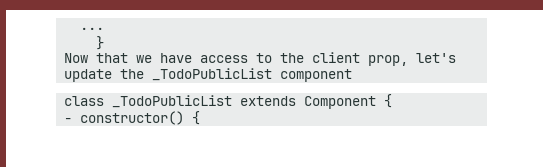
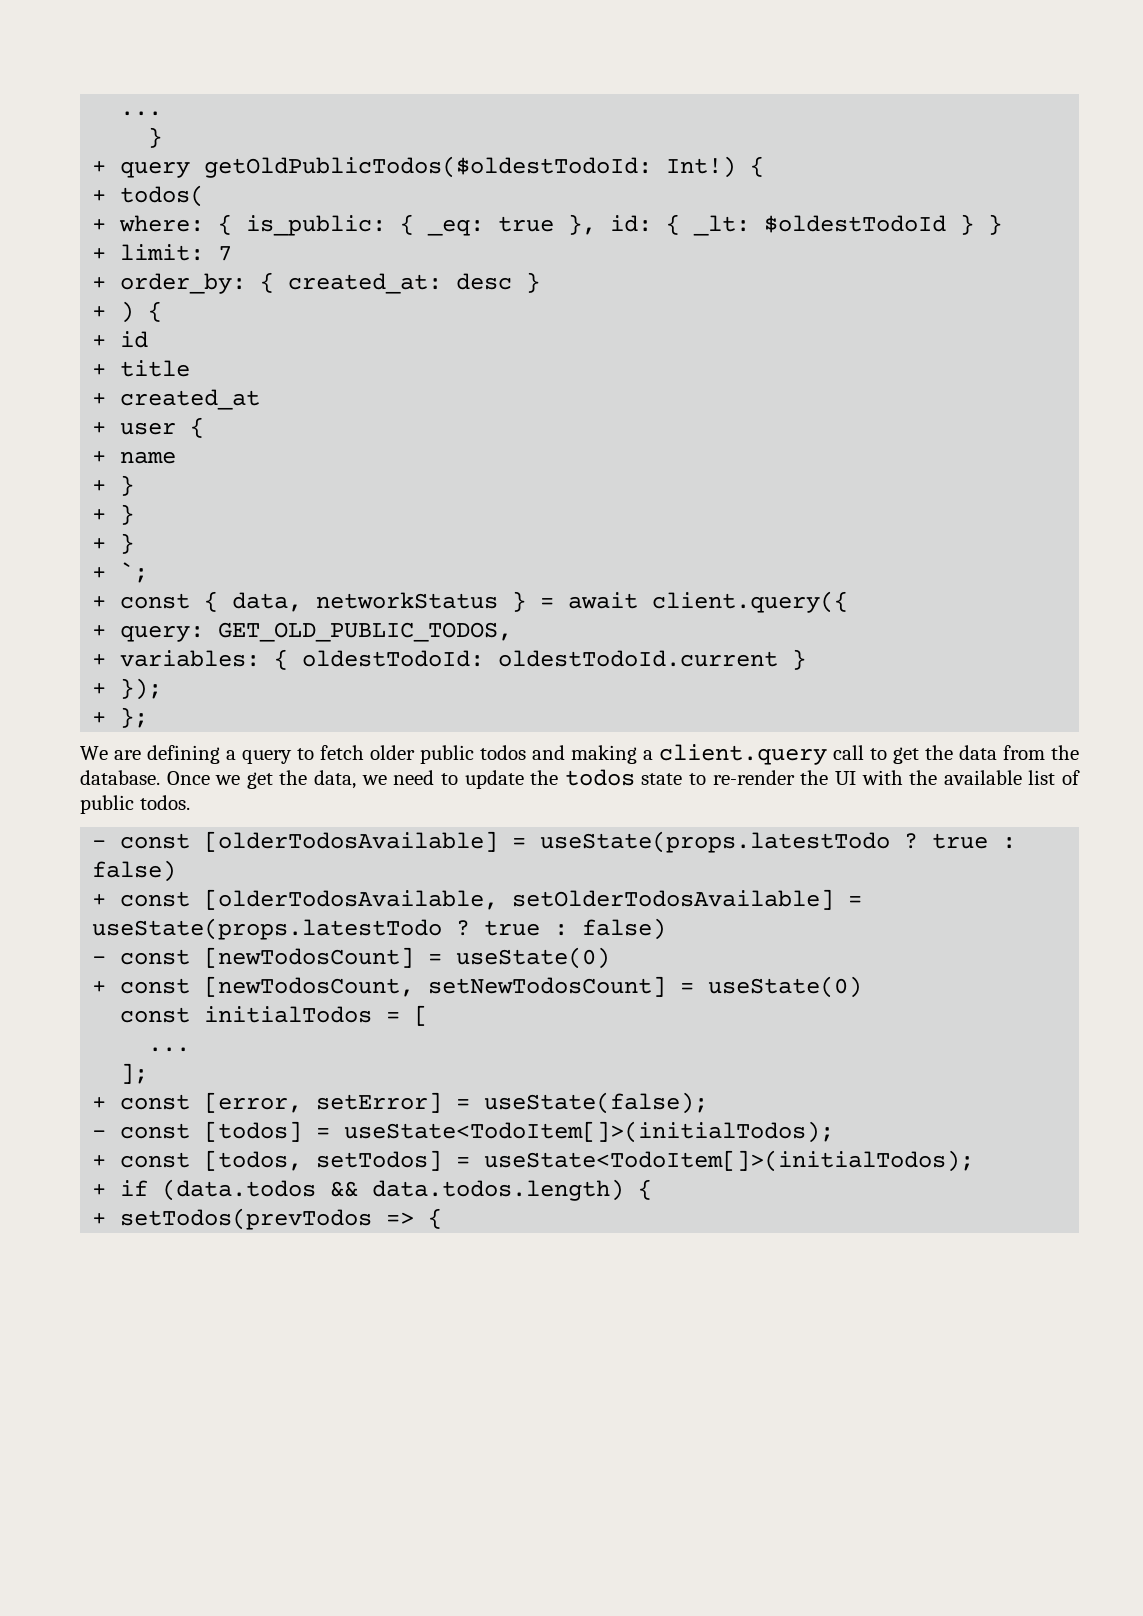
[64,52,457,66] [64,68,353,82] [64,94,393,109] [64,111,185,125] Now that we have access to the client prop, let's update the _TodoPublicList component // class _TodoPublicList extends Component { // - constructor() -> [92,156,765,178] [92,185,205,207] [92,214,1003,236] [92,244,233,261] [92,272,541,294] [92,301,163,323] [92,331,149,348] [92,360,191,377] [92,389,261,410] [92,417,205,438] [92,450,177,464] [92,475,135,496] [92,504,135,525] [92,533,135,554] [92,562,149,583] [92,591,849,613] [92,622,513,642] [92,649,807,670] [92,678,163,700] [92,707,149,728] [80,744,1079,765] [80,769,1080,789] [80,795,190,814] [92,831,1017,853] [92,860,177,882] [92,889,863,910] [92,918,667,940] [92,947,611,969] [92,976,863,998] [120,1005,429,1026] [148,1047,191,1052] [120,1063,149,1084] [92,1092,709,1114] [92,1121,835,1143] [92,1150,975,1172] [92,1179,653,1201] [92,1208,415,1230] + query getOldPublicTodos($oldestTodoId: Int!) { // + todos( // + where: { is_public: { _eq: true }, id: { _lt: $oldestTodoId } } // + limit: 7 // + order_by: { created_at: desc } // + ) { // + id // + title // + created_at // + user { // + name // + } // + } // + } // + `; // + const { data, networkStatus } = await client.query({ // + query: GET_OLD_PUBLIC_TODOS, // + variables: { oldestTodoId: oldestTodoId.current } // + }); // + }; // We are defining a query to fetch older public todos and making a client.query call to get the data from the database. Once we get the data, we need to update the todos state to re-render the UI with the available list of public todos. // - const [olderTodosAvailable] = useState(props.latestTodo ? true : false) // + const [olderTodosAvailable, setOlderTodosAvailable] = useState(props.latestTodo ? true : false) // - const [newTodosCount] = useState(0) // + const [newTodosCount, setNewTodosCount] = useState(0) // const initialTodos = [ // ... // ]; // + const [error, setError] = useState(false); // - const [todos] = useState<TodoItem[]>(initialTodos); // + const [todos, setTodos] = useState<TodoItem[]>(initialTodos); // + if (data.todos && data.todos.length) { // + setTodos(prevTodos =>

